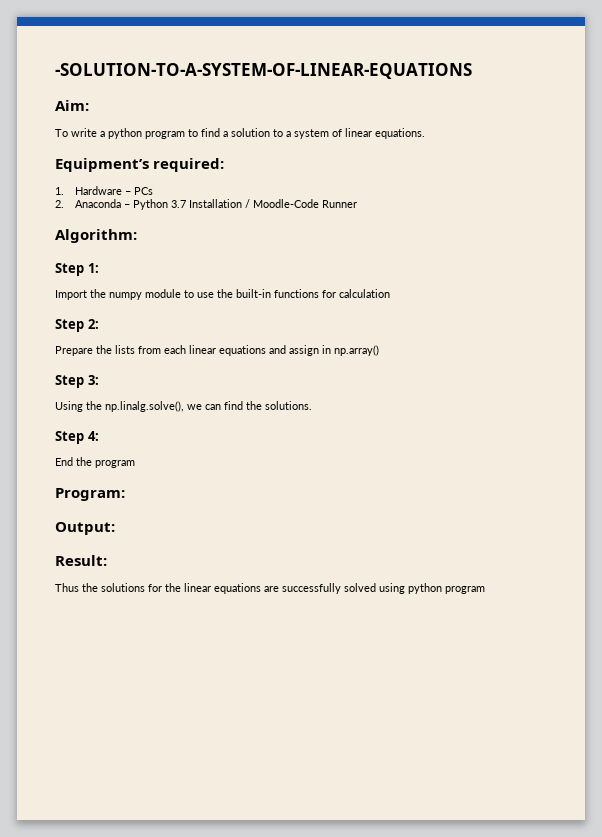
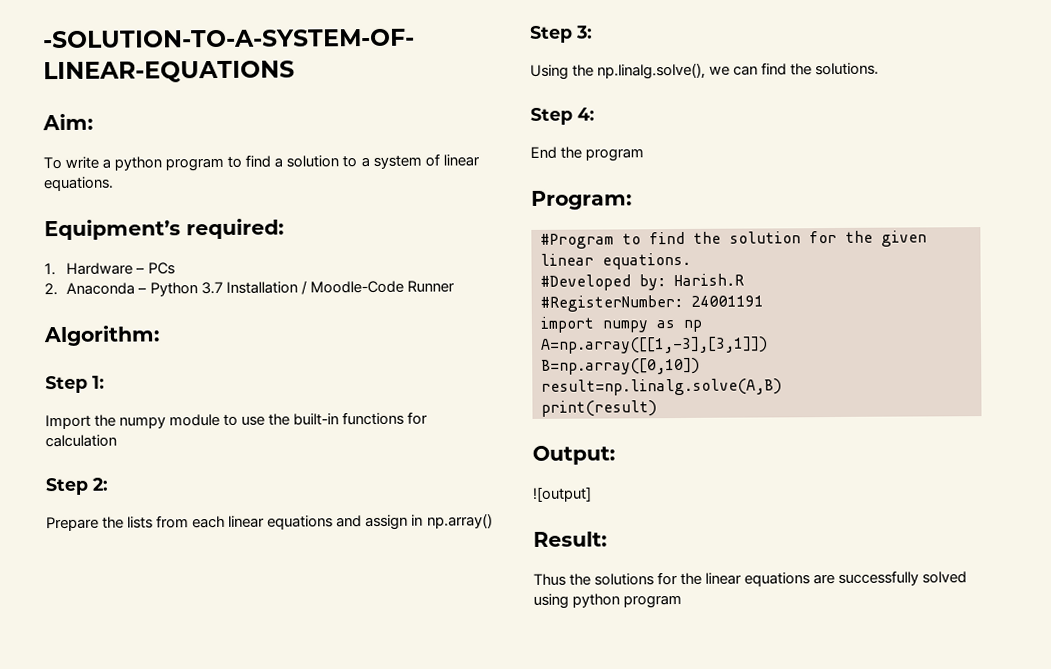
(125, 494) none -> [540,230,927,249] [540,252,691,270] [540,273,744,291] [540,294,764,312] [540,316,702,333] [541,336,768,354] [541,357,700,375] [541,378,782,396] [541,400,657,417] // #Program to find the solution for the given linear equations. // #Developed by: Harish.R // #RegisterNumber: 24001191 // import numpy as np // A=np.array([[1,-3],[3,1]]) // B=np.array([0,10]) // result=np.linalg.solve(A,B) // print(result)
(115, 528) none -> [532,486,592,502] // ![output]

